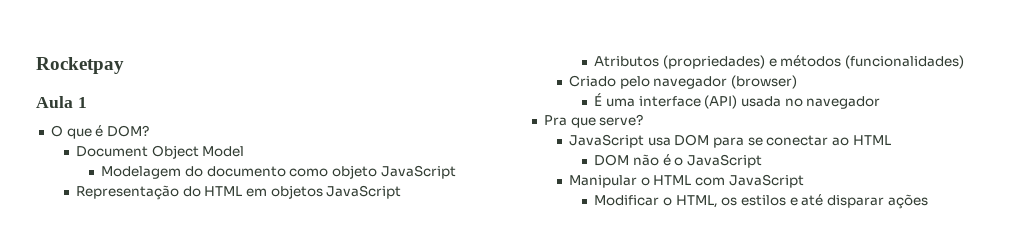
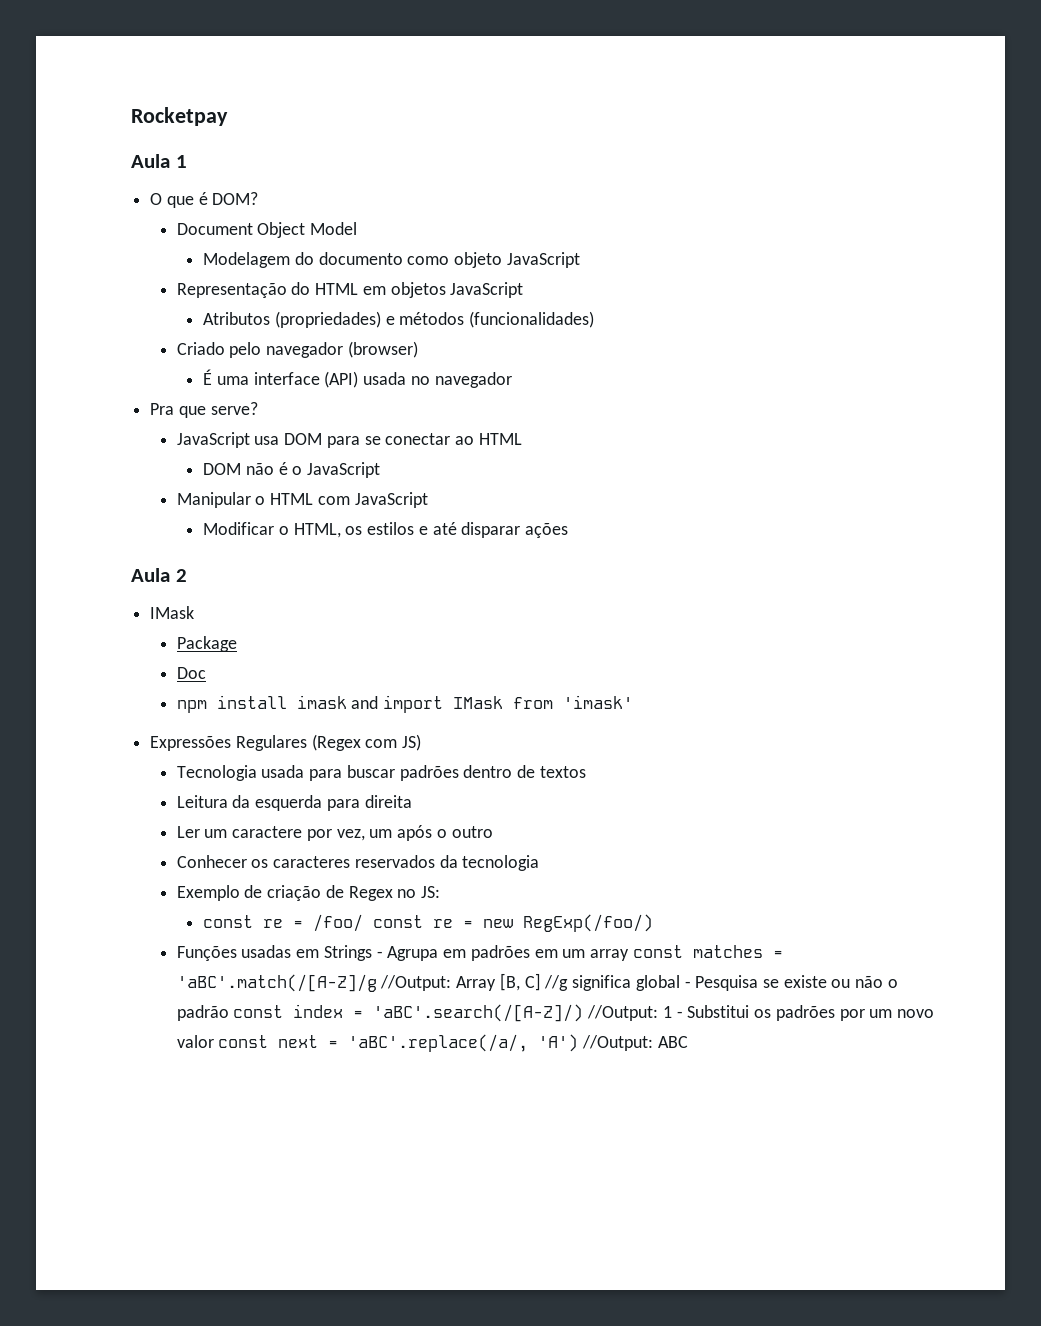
(928, 201) none -> [131,568,187,582] [150,606,195,619] [176,636,237,652] [176,667,206,679] [176,695,634,713] [150,734,422,751] [176,765,586,781] [176,795,412,811] [176,825,493,841] [176,855,540,871] [176,885,441,901] [203,914,654,932] [176,945,783,961] [176,973,898,992] [176,1004,934,1022] [176,1034,688,1052] // Aula 2 // IMask // Package // Doc // npm install imask and import IMask from 'imask' // Expressões Regulares (Regex com JS) // Tecnologia usada para buscar padrões dentro de textos // Leitura da esquerda para direita // Ler um caractere por vez, um após o outro // Conhecer os caracteres reservados da tecnologia // Exemplo de criação de Regex no JS: // const re = /foo/ const re = new RegExp(/foo/) // Funções usadas em Strings - Agrupa em padrões em um array const matches = 'aBC'.match(/[A-Z]/g //Output: Array [B, C] //g significa global - Pesquisa se existe ou não o padrão const index = 'aBC'.search(/[A-Z]/) //Output: 1 - Substitui os padrões por um novo valor const next = 'aBC'.replace(/a/, 'A') //Output: ABC

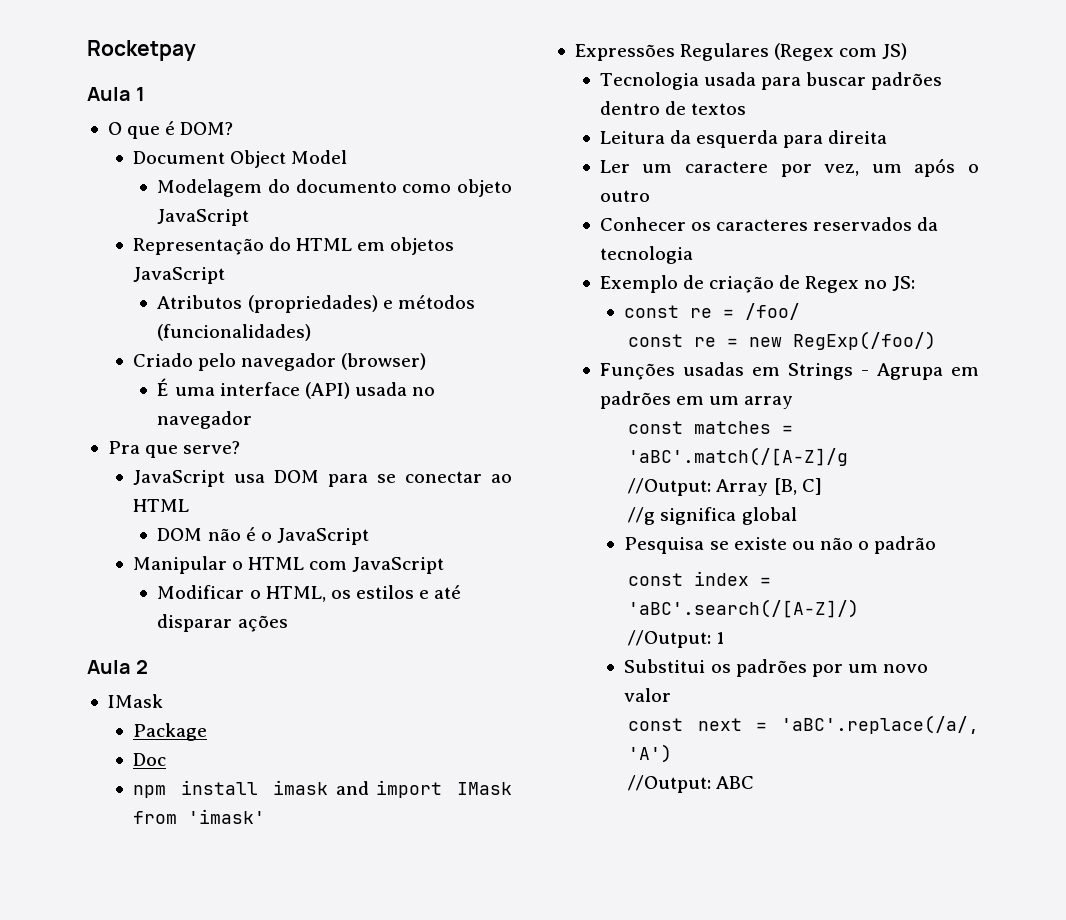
(364, 923) none -> (801, 311) //
(629, 955) none -> (794, 402) //
(377, 983) none -> (849, 456) //
(541, 982) none -> (822, 486) //
[684,981,691,988] - -> (797, 516) //
(229, 1013) none -> (937, 545) //
(584, 1013) none -> (860, 608) //
[676,1011,683,1018] - -> (725, 638) //
(214, 1041) none -> (672, 695) //
(579, 1043) none -> (673, 753) //

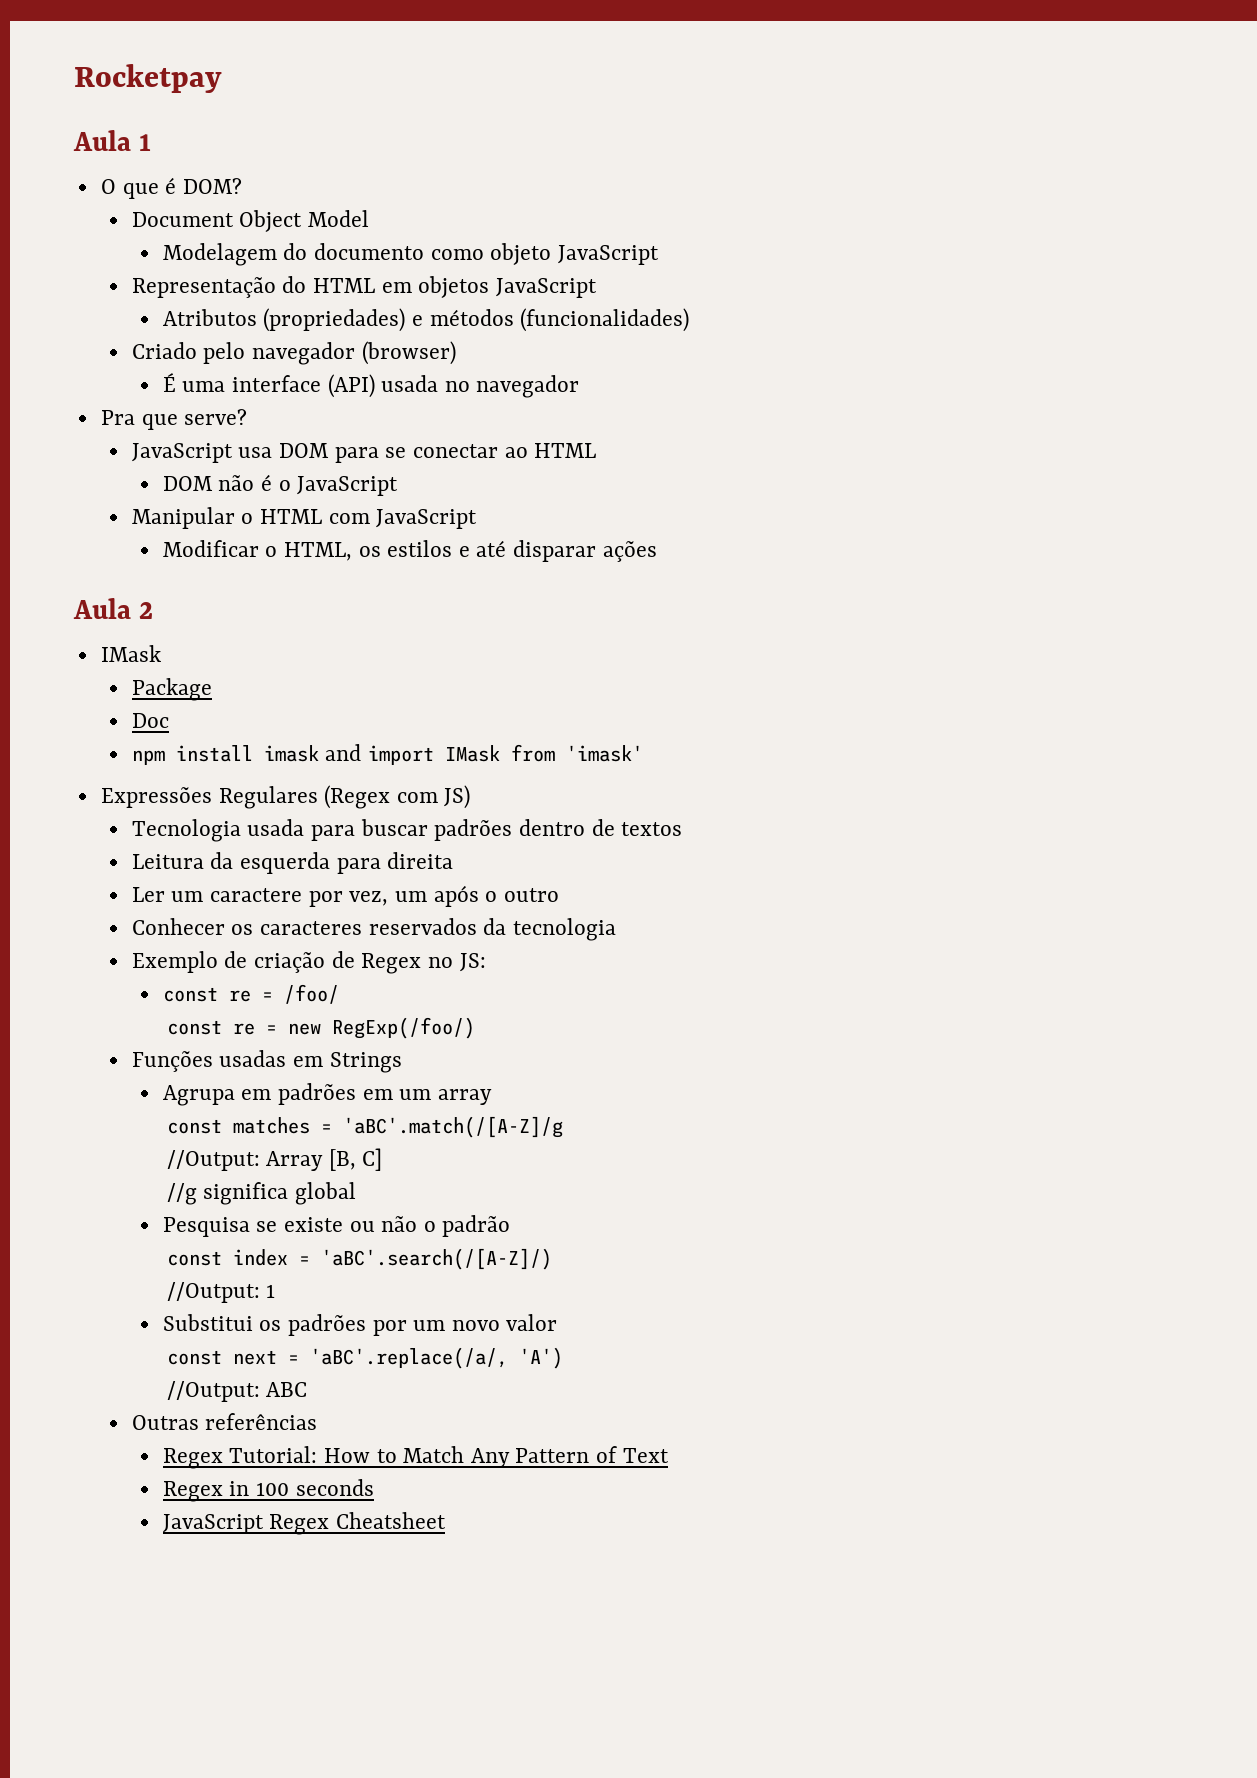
[860,370,869,376] - -> (402, 1062) //
(755, 782) none -> [131,1413,318,1430] [162,1446,669,1469] [162,1479,374,1502] [162,1512,446,1535] // Outras referências // Regex Tutorial: How to Match Any Pattern of Text // Regex in 100 seconds // JavaScript Regex Cheatsheet

